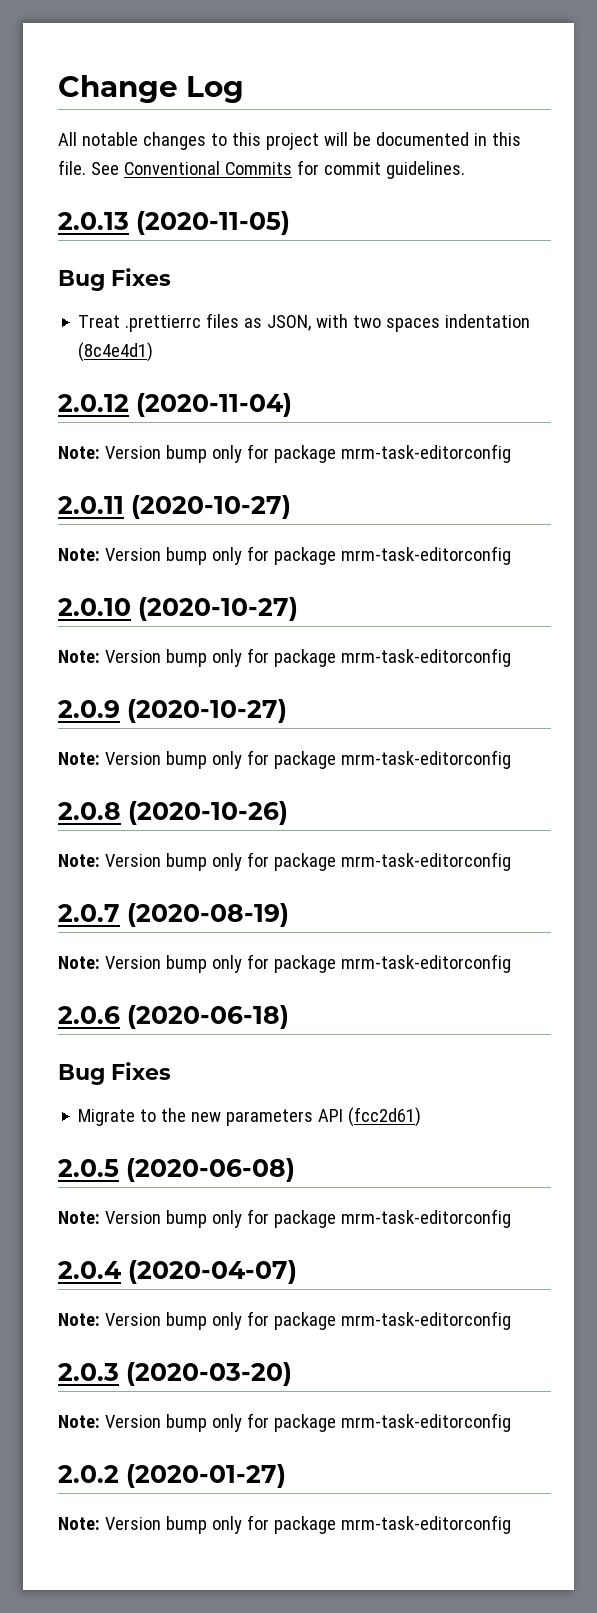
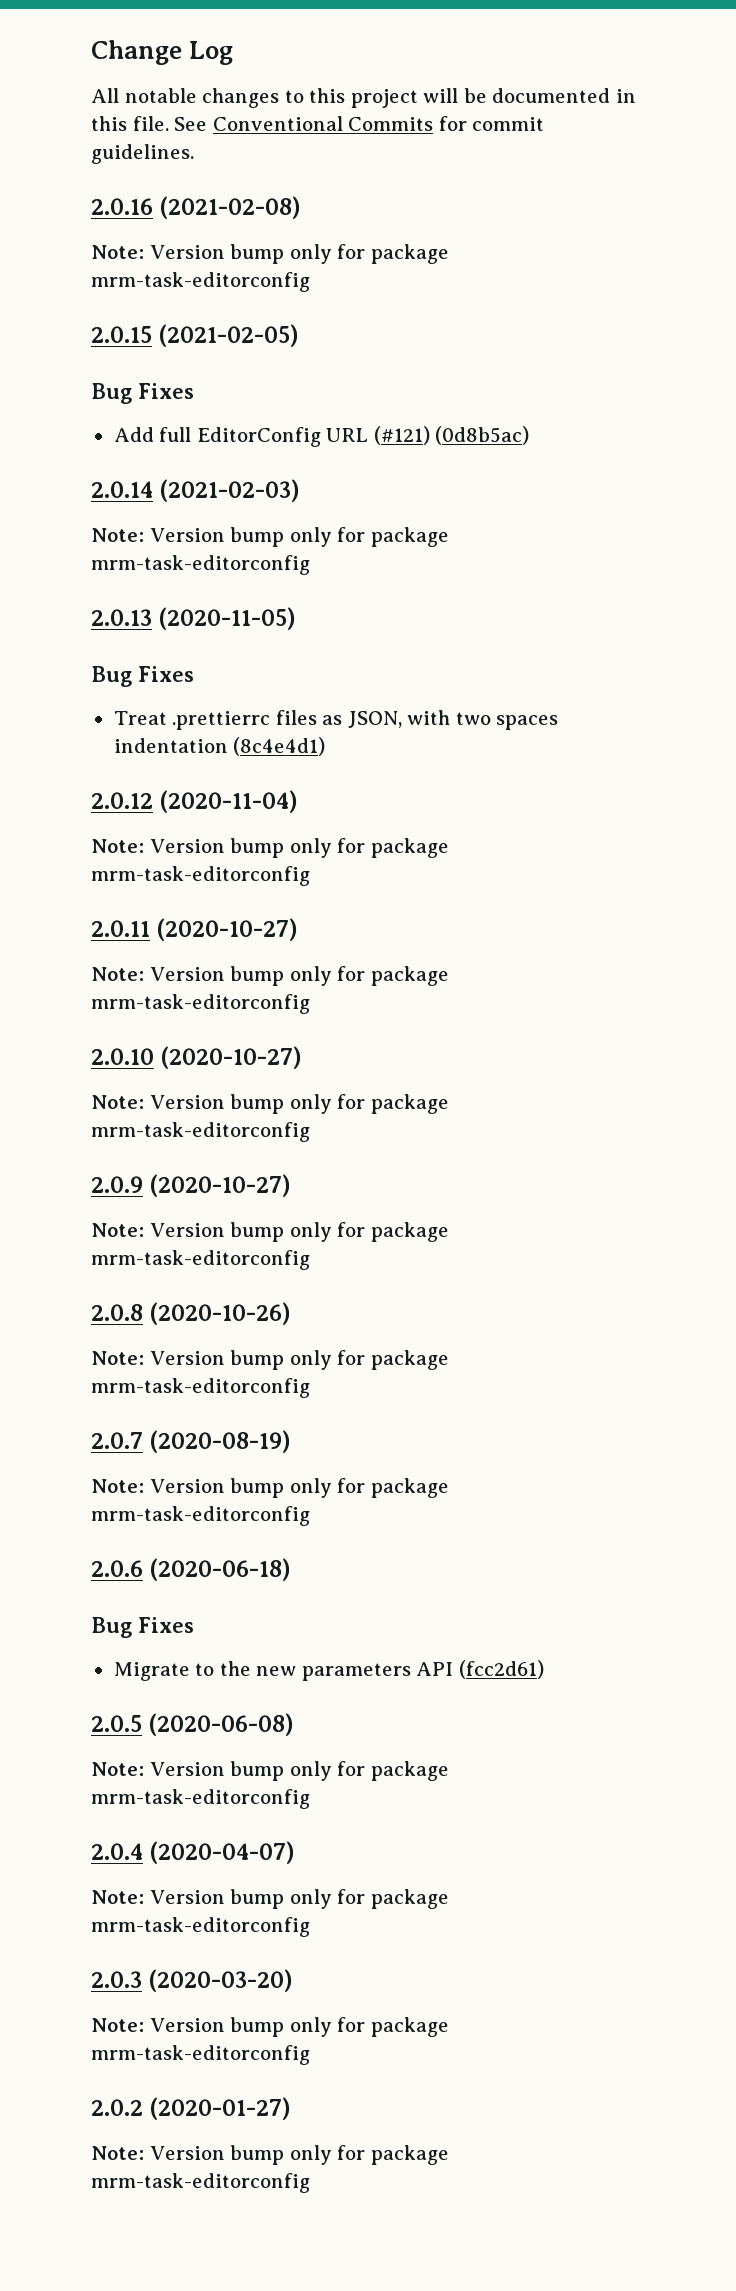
(465, 170) none -> [91,196,302,219] [91,244,449,264] [91,272,310,292] [91,324,300,347] [91,383,194,404] [113,426,530,447] [91,479,301,502] [91,527,449,547] [91,555,310,575] // 2.0.16 (2021-02-08) // Note: Version bump only for package mrm-task-editorconfig // 2.0.15 (2021-02-05) // Bug Fixes // Add full EditorConfig URL (#121) (0d8b5ac) // 2.0.14 (2021-02-03) // Note: Version bump only for package mrm-task-editorconfig

